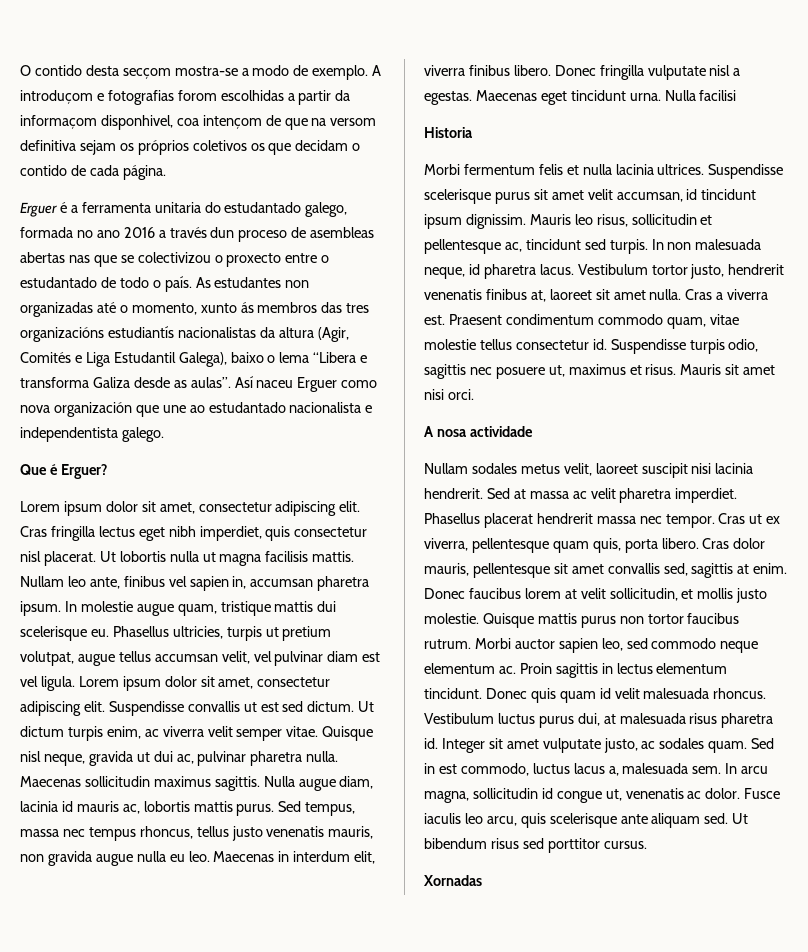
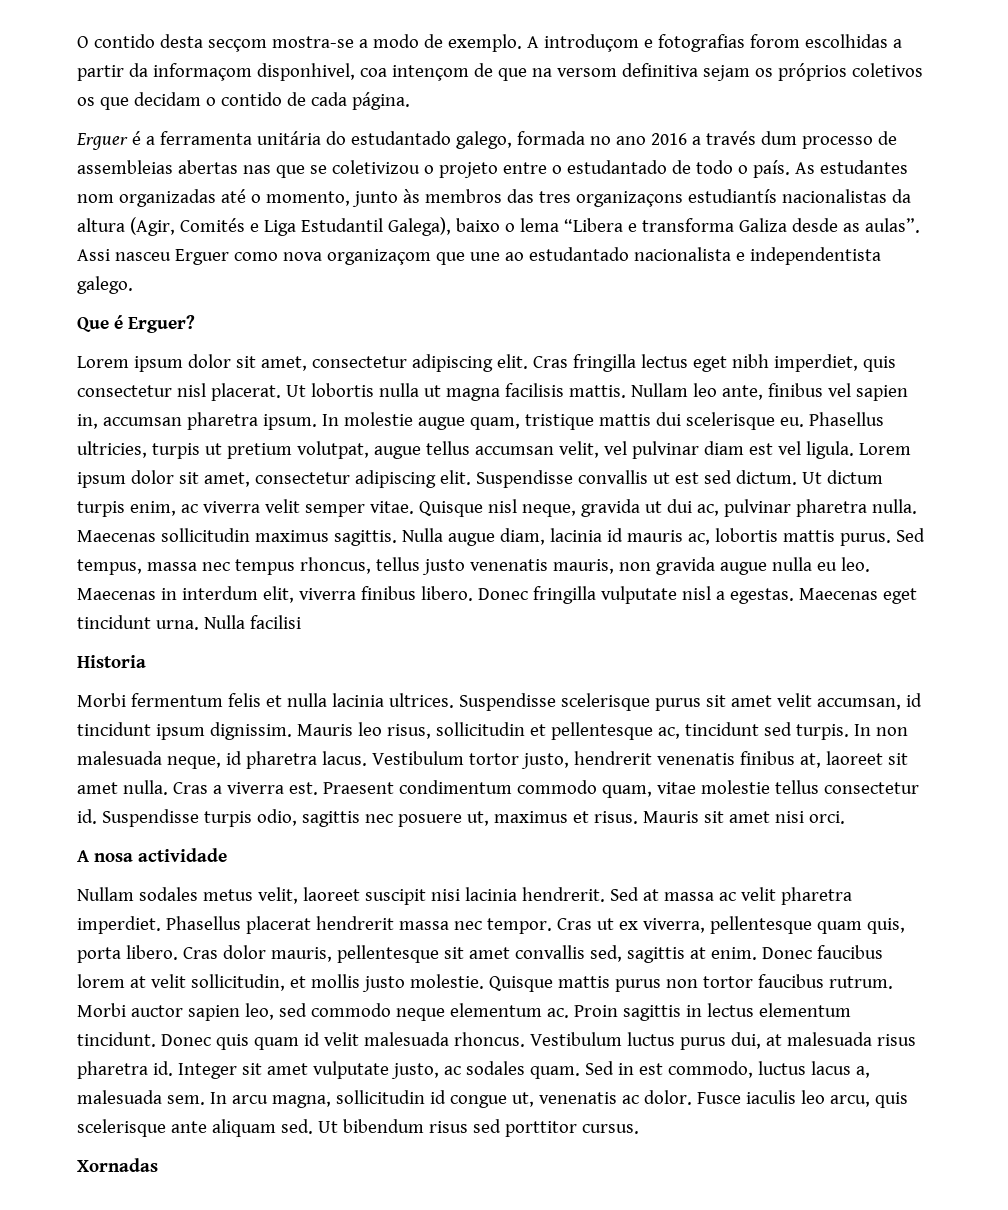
[154,202,201,213] unitaria -> [256,131,321,145] unitária
[210,227,375,242] dun proceso de asembleas -> [760,131,897,149] [77,160,173,174] dum processo de assembleias
[137,252,282,267] colectivizou o proxecto -> [331,160,498,178] coletivizou o projeto
[285,280,310,288] non -> [77,194,114,203] nom
[200,302,254,313] xunto ás -> [351,189,420,207] junto às
[20,327,104,342] organizacións -> [575,191,683,207] organizaçons
[234,376,294,388] Así naceu -> [77,249,171,261] Assi nasceu
[53,402,132,417] organización -> [326,249,431,265] organizaçom

